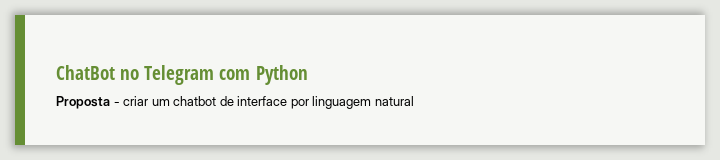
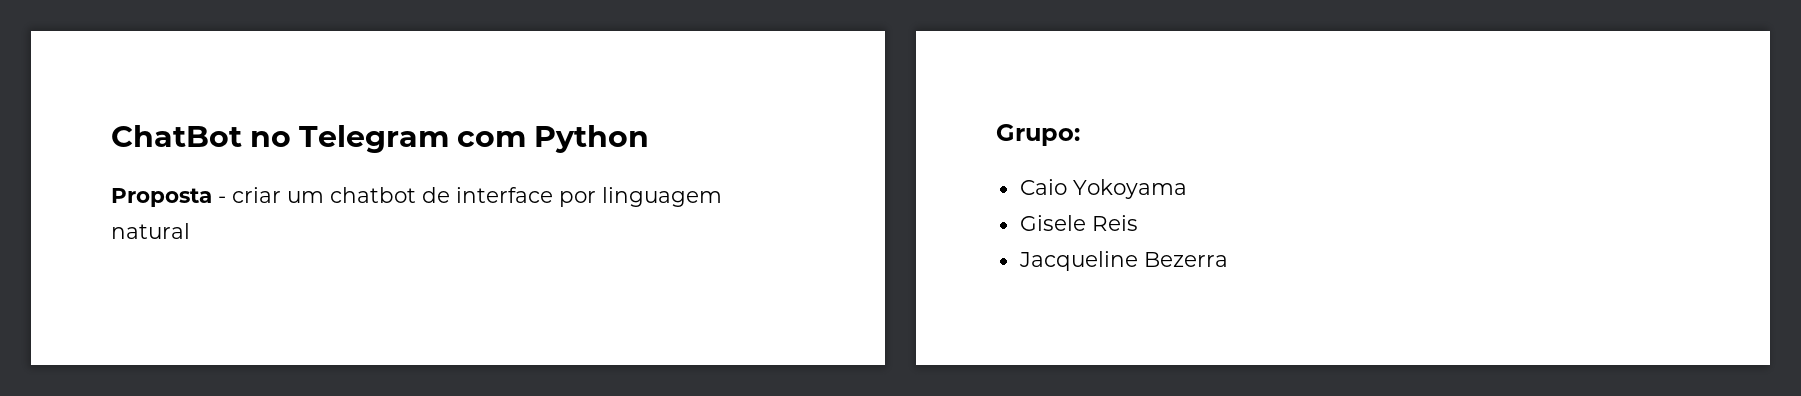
(414, 101) none -> [996,124,1080,146] [1019,179,1187,199] [1019,215,1138,231] [1018,251,1228,271] // Grupo: // Caio Yokoyama // Gisele Reis // Jacqueline Bezerra

